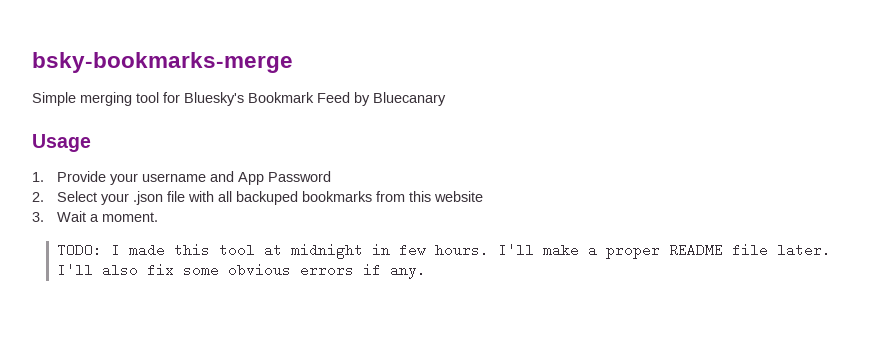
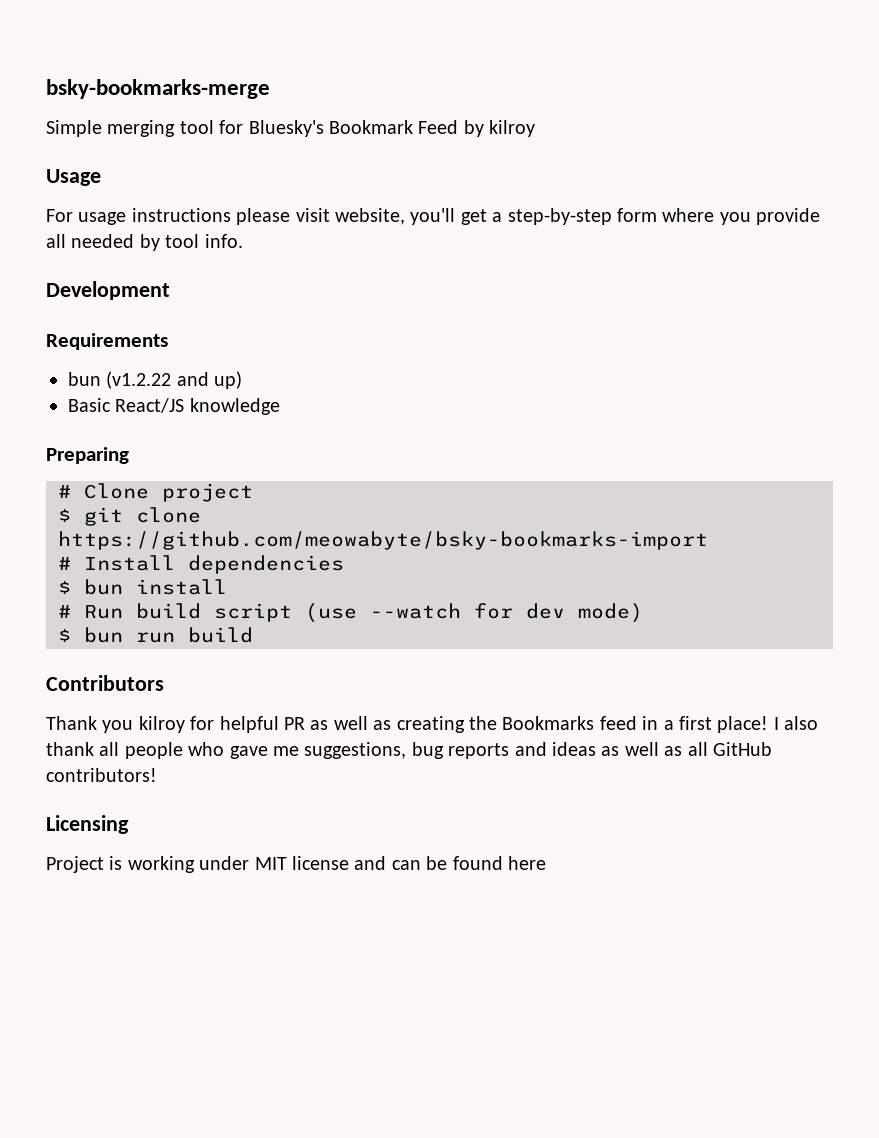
[373,92,446,106] Bluecanary -> [489,120,536,137] kilroy
[32,171,331,185] [32,191,483,205] [32,211,158,222] [56,243,831,259] [56,263,426,279] 1. Provide your username and App Password // 2. Select your .json file with all backuped bookmarks from this website // 3. Wait a moment. // TODO: I made this tool at midnight in few hours. I'll make a proper README file later. I'll also fix some obvious errors if any. -> [46,208,821,225] [46,234,243,251] [46,281,170,300] [46,333,168,350] [68,371,243,389] [68,398,280,415] [46,447,129,464] [58,483,253,502] [58,507,201,526] [58,531,708,550] [58,555,344,574] [58,579,227,595] [58,603,643,623] [58,627,253,643] [46,675,164,691] [46,716,819,733] [46,742,772,759] [46,768,157,782] [46,815,129,834] [46,856,546,873] For usage instructions please visit website, you'll get a step-by-step form where you provide all needed by tool info. // Development // Requirements // bun (v1.2.22 and up) // Basic React/JS knowledge // Preparing // # Clone project // $ git clone https://github.com/meowabyte/bsky-bookmarks-import // # Install dependencies // $ bun install // # Run build script (use --watch for dev mode) // $ bun run build // Contributors // Thank you kilroy for helpful PR as well as creating the Bookmarks feed in a first place! I also thank all people who gave me suggestions, bug reports and ideas as well as all GitHub contributors! // Licensing // Project is working under MIT license and can be found here

